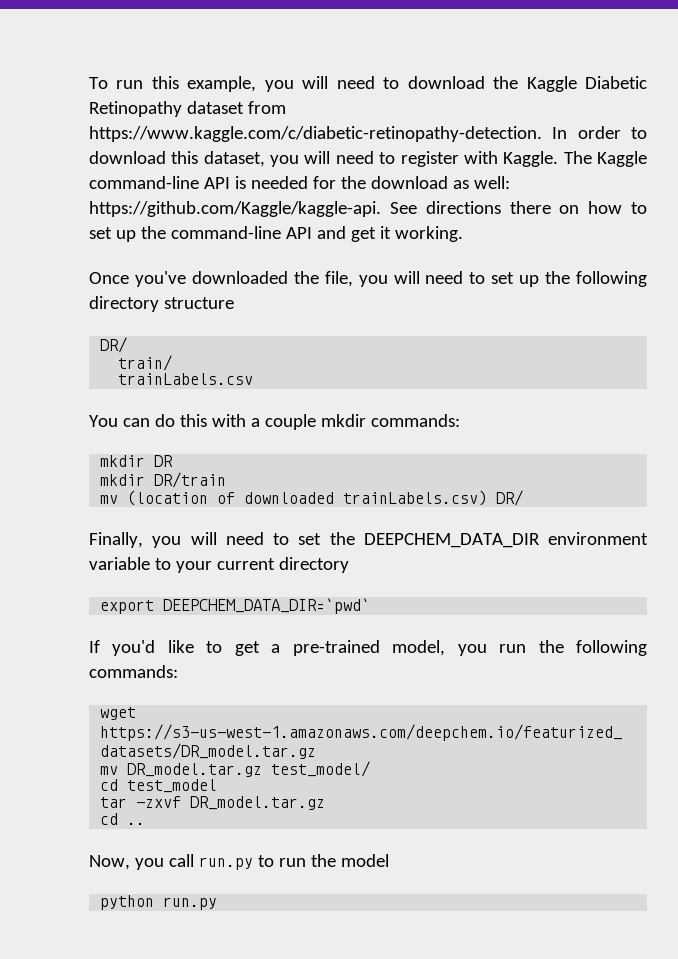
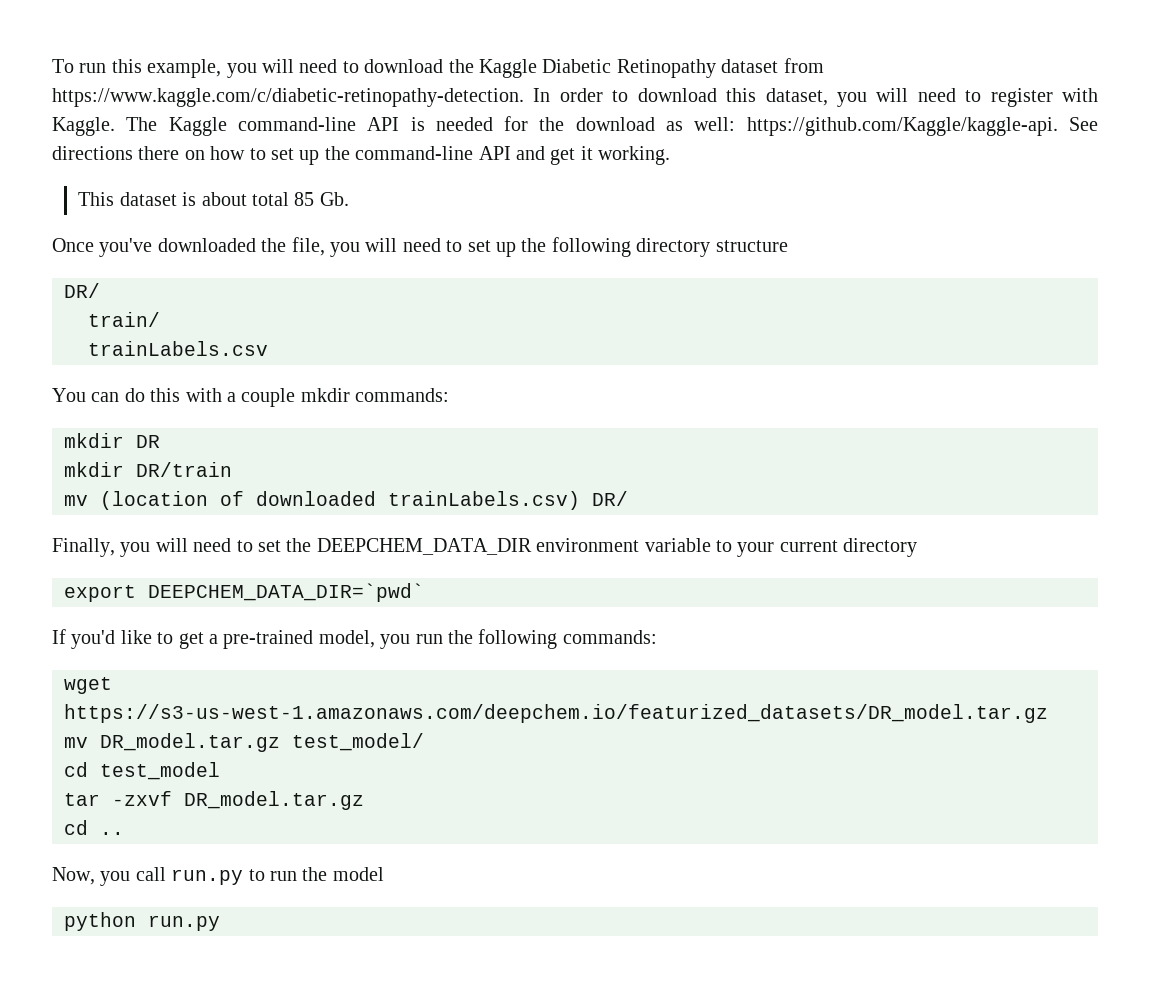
(463, 234) none -> [78,192,349,206] // This dataset is about total 85 Gb.

